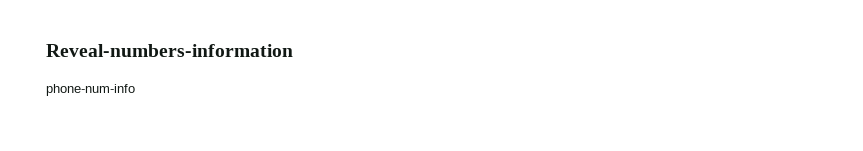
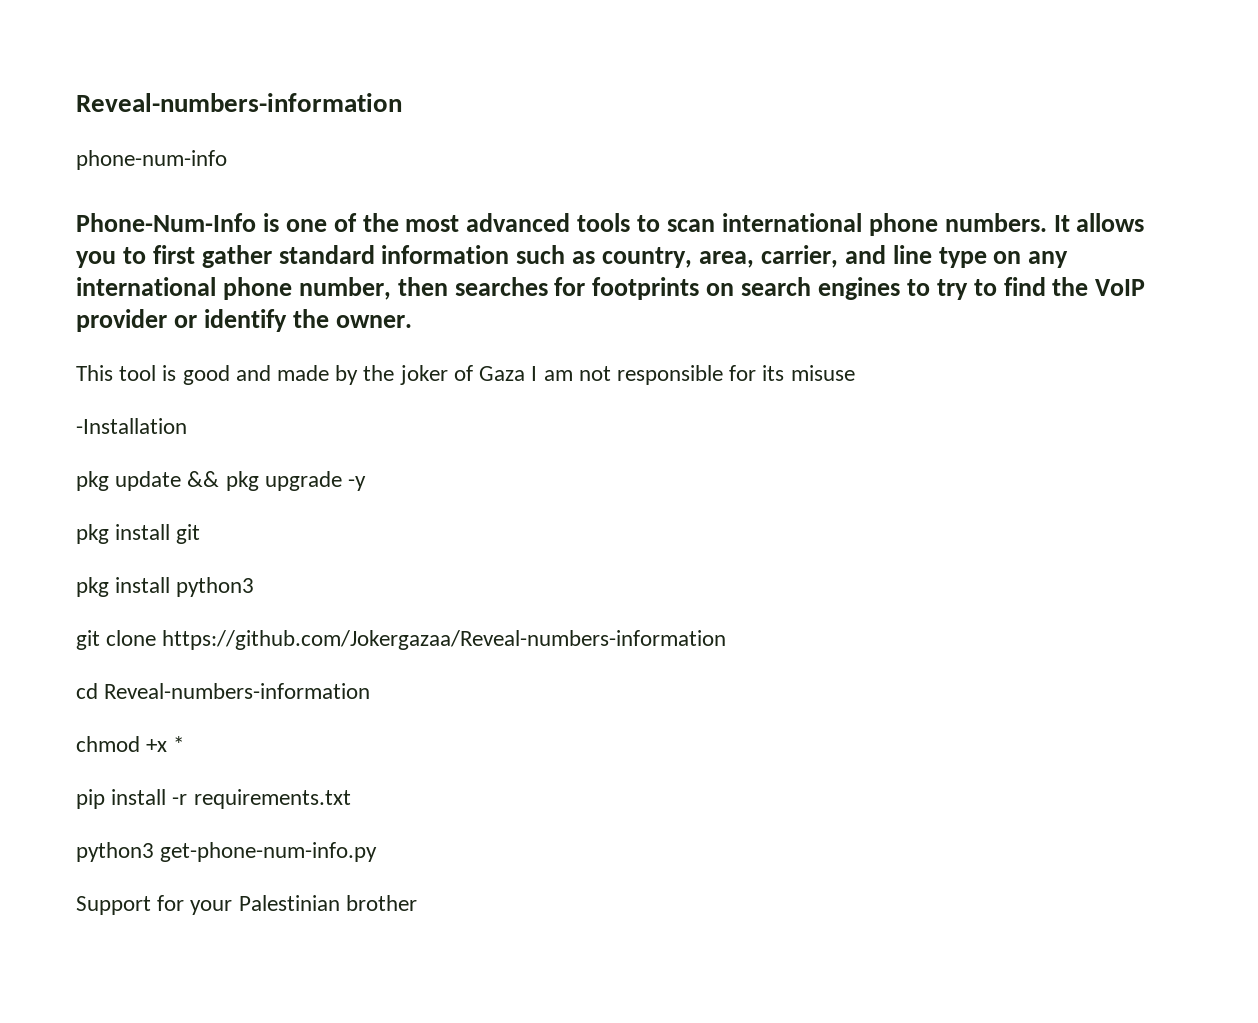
(135, 90) none -> [76,213,1145,236] [76,245,1069,268] [76,277,1146,300] [76,309,412,332] [76,365,855,385] [76,418,187,434] [76,471,367,491] [76,524,201,544] [76,577,255,597] [76,630,727,650] [76,683,371,699] [76,736,185,752] [76,789,351,809] [76,842,378,862] [76,895,417,915] // Phone-Num-Info is one of the most advanced tools to scan international phone numbers. It allows you to first gather standard information such as country, area, carrier, and line type on any international phone number, then searches for footprints on search engines to try to find the VoIP provider or identify the owner. // This tool is good and made by the joker of Gaza I am not responsible for its misuse // -Installation // pkg update && pkg upgrade -y // pkg install git // pkg install python3 // git clone https://github.com/Jokergazaa/Reveal-numbers-information // cd Reveal-numbers-information // chmod +x * // pip install -r requirements.txt // python3 get-phone-num-info.py // Support for your Palestinian brother

